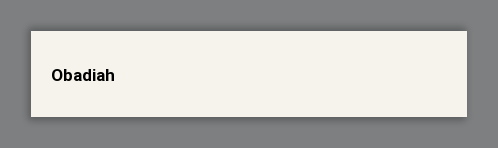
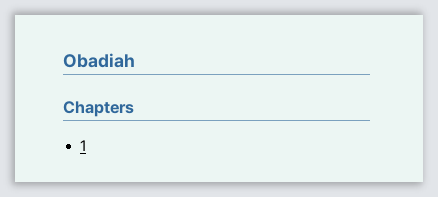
(115, 75) none -> [63,101,134,117] [79,140,87,151] // Chapters // 1

